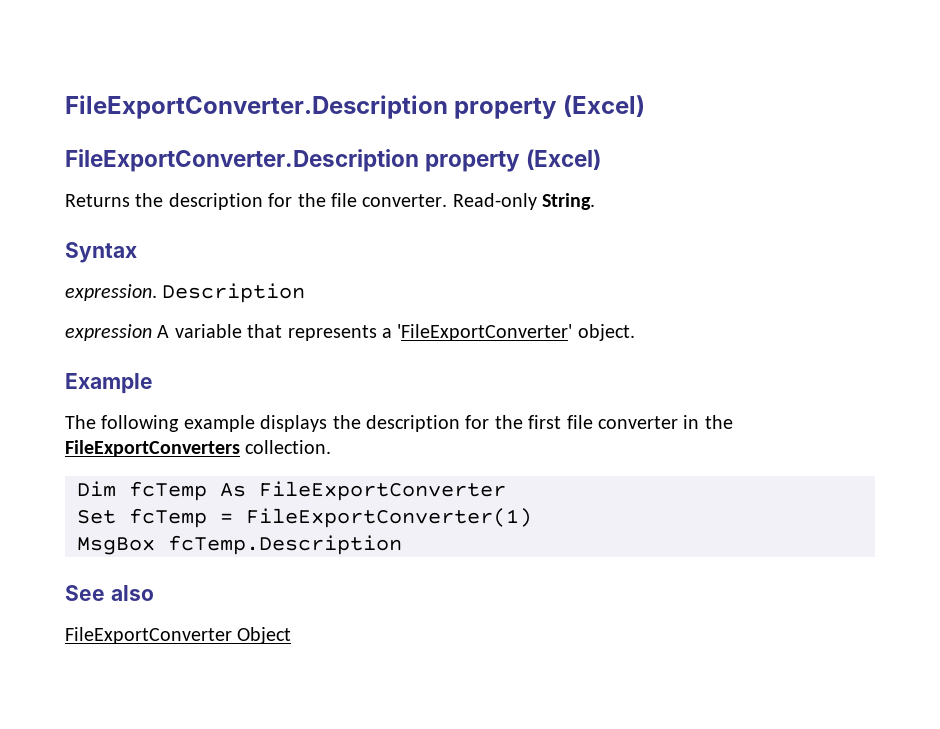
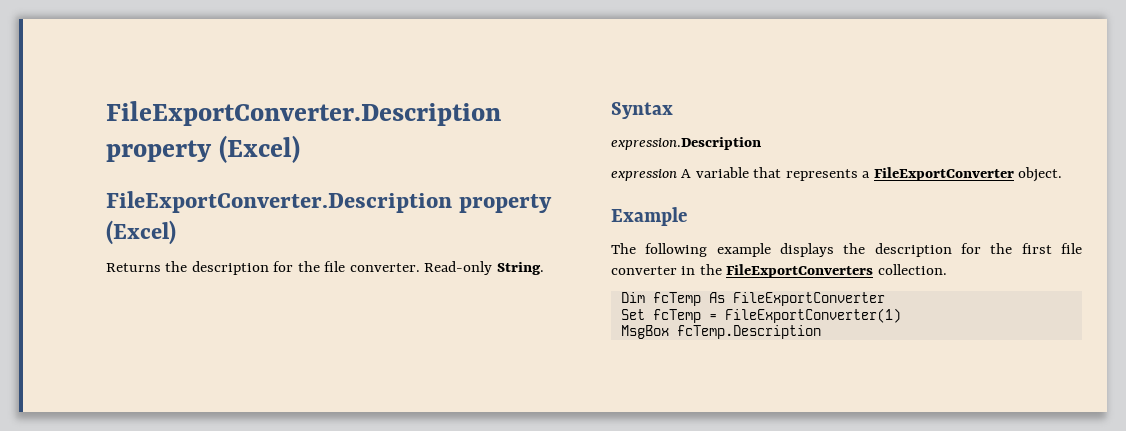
[65,283,306,303] expression. Description -> [611,137,761,150] expression.Description
[397,324,573,341] 'FileExportConverter' -> [873,167,1014,181] FileExportConverter
[65,585,154,601] [65,627,292,644] // See also // FileExportConverter Object -> (821, 332) none

